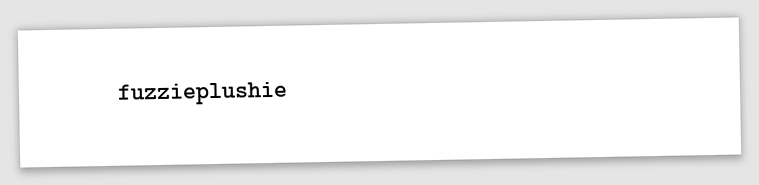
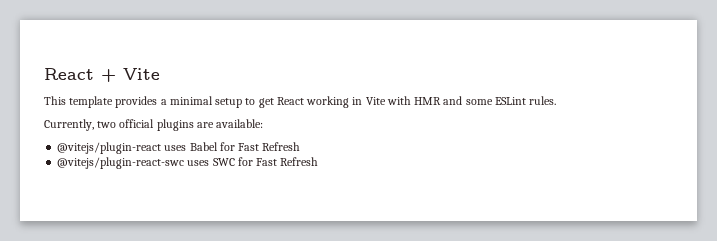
[117,81,288,106] fuzzieplushie -> [44,68,160,82] [44,96,557,108] [44,119,264,131] [57,142,301,154] [57,157,319,169] React + Vite // This template provides a minimal setup to get React working in Vite with HMR and some ESLint rules. // Currently, two official plugins are available: // @vitejs/plugin-react uses Babel for Fast Refresh // @vitejs/plugin-react-swc uses SWC for Fast Refresh

